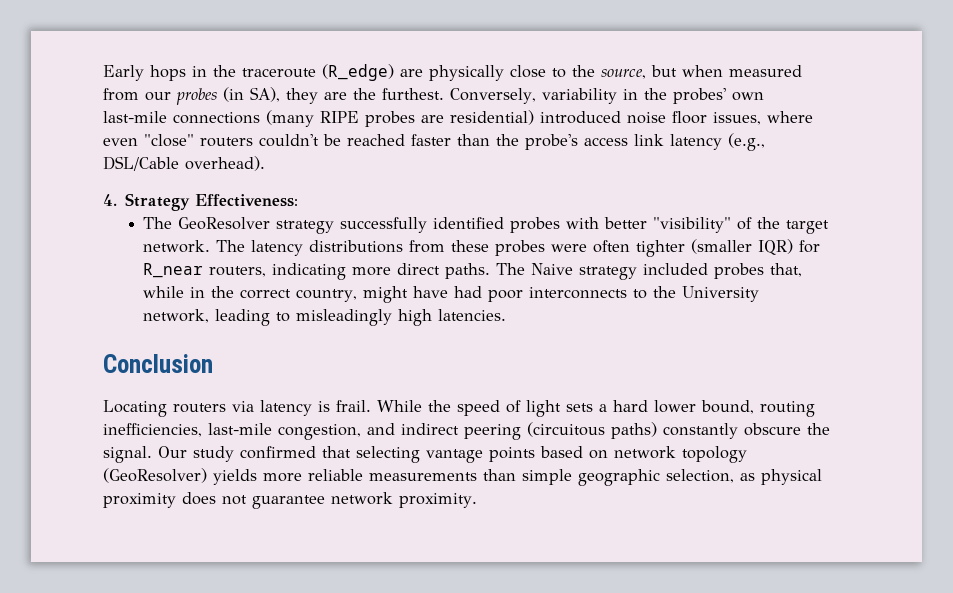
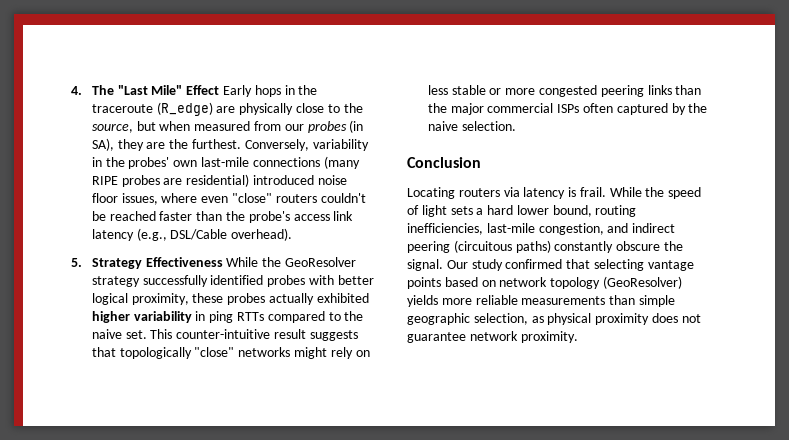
(103, 73) none -> [71,85,220,95] 4. The "Last Mile" Effect
[103,193,299,211] [143,217,173,229] 4. Strategy Effectiveness: // The -> [71,257,282,269] 5. Strategy Effectiveness While the
[653,217,830,234] [143,239,821,257] [143,263,803,280] [143,286,760,303] [143,309,507,326] "visibility" of the target network. The latency distributions from these probes were often tighter (smaller IQR) for R_near routers, indicating more direct paths. The Naive strategy included probes that, while in the correct country, might have had poor interconnects to the University network, leading to misleadingly high latencies. -> [91,293,369,305] [91,311,364,323] [91,329,358,341] [91,347,370,359] [427,85,702,97] [427,103,708,115] [427,121,516,131] logical proximity, these probes actually exhibited higher variability in ping RTTs compared to the naive set. This counter-intuitive result suggests that topologically "close" networks might rely on less stable or more congested peering links than the major commercial ISPs often captured by the naive selection.

